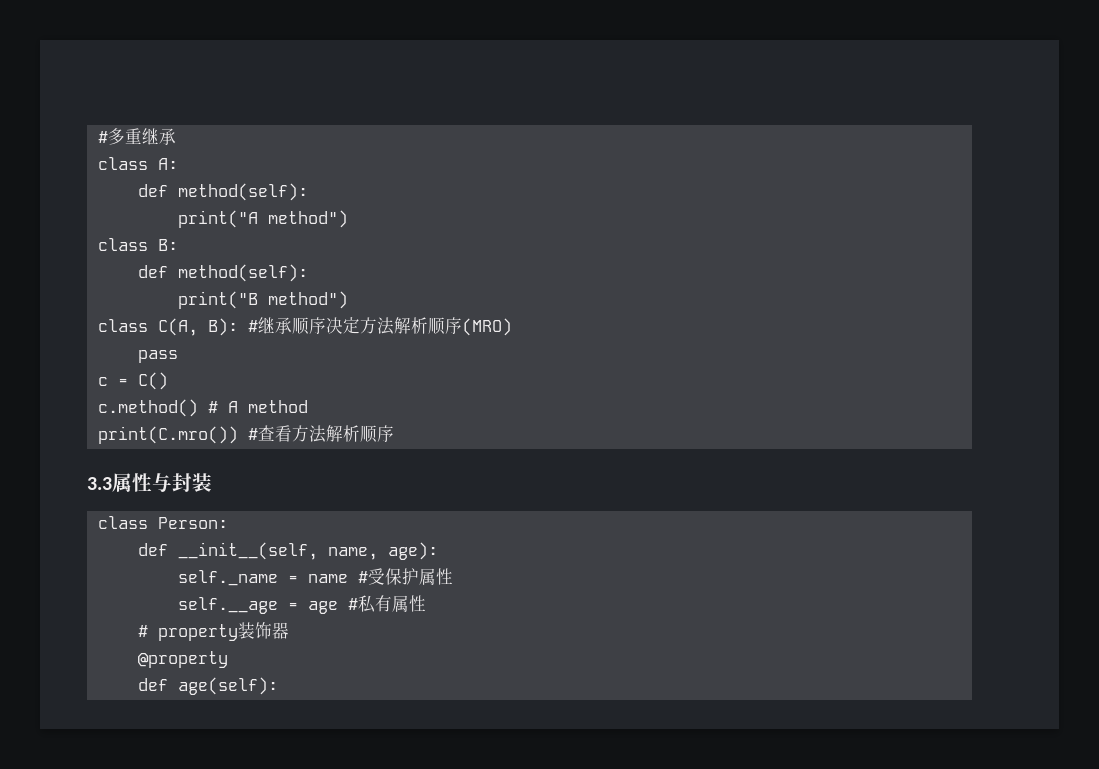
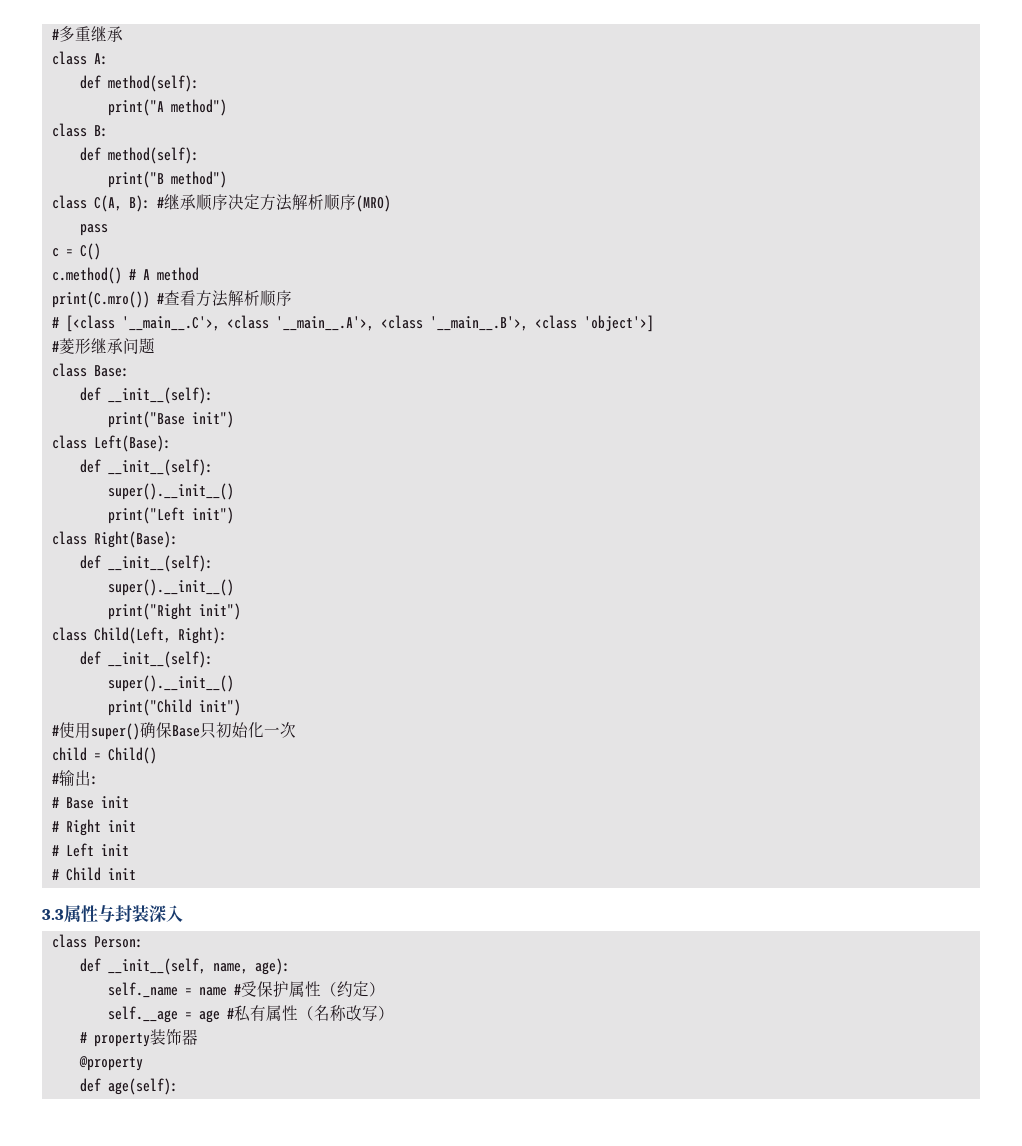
(394, 433) none -> [51,315,654,332] [51,338,155,354] [51,363,129,377] [79,387,213,404] [107,411,234,428] [51,435,171,452] [79,459,213,476] [107,483,234,500] [107,507,234,524] [51,531,178,548] [79,555,213,572] [107,579,234,596] [107,603,241,620] [51,627,227,644] [79,651,213,668] [107,675,234,692] [107,699,241,716] [51,722,296,740] [51,747,157,764] [51,770,98,786] [51,796,129,809] [51,819,136,836] [51,843,129,857] [51,867,136,881] // # [<class '__main__.C'>, <class '__main__.A'>, <class '__main__.B'>, <class 'object'>] // #菱形继承问题 // class Base: // def __init__(self): // print("Base init") // class Left(Base): // def __init__(self): // super().__init__() // print("Left init") // class Right(Base): // def __init__(self): // super().__init__() // print("Right init") // class Child(Left, Right): // def __init__(self): // super().__init__() // print("Child init") // #使用super()确保Base只初始化一次 // child = Child() // #输出: // # Base init // # Right init // # Left init // # Child init
(212, 482) none -> [149,905,183,922] 深入
(453, 576) none -> [320,981,385,997] （约定）
(426, 603) none -> [297,1005,394,1021] （名称改写）

